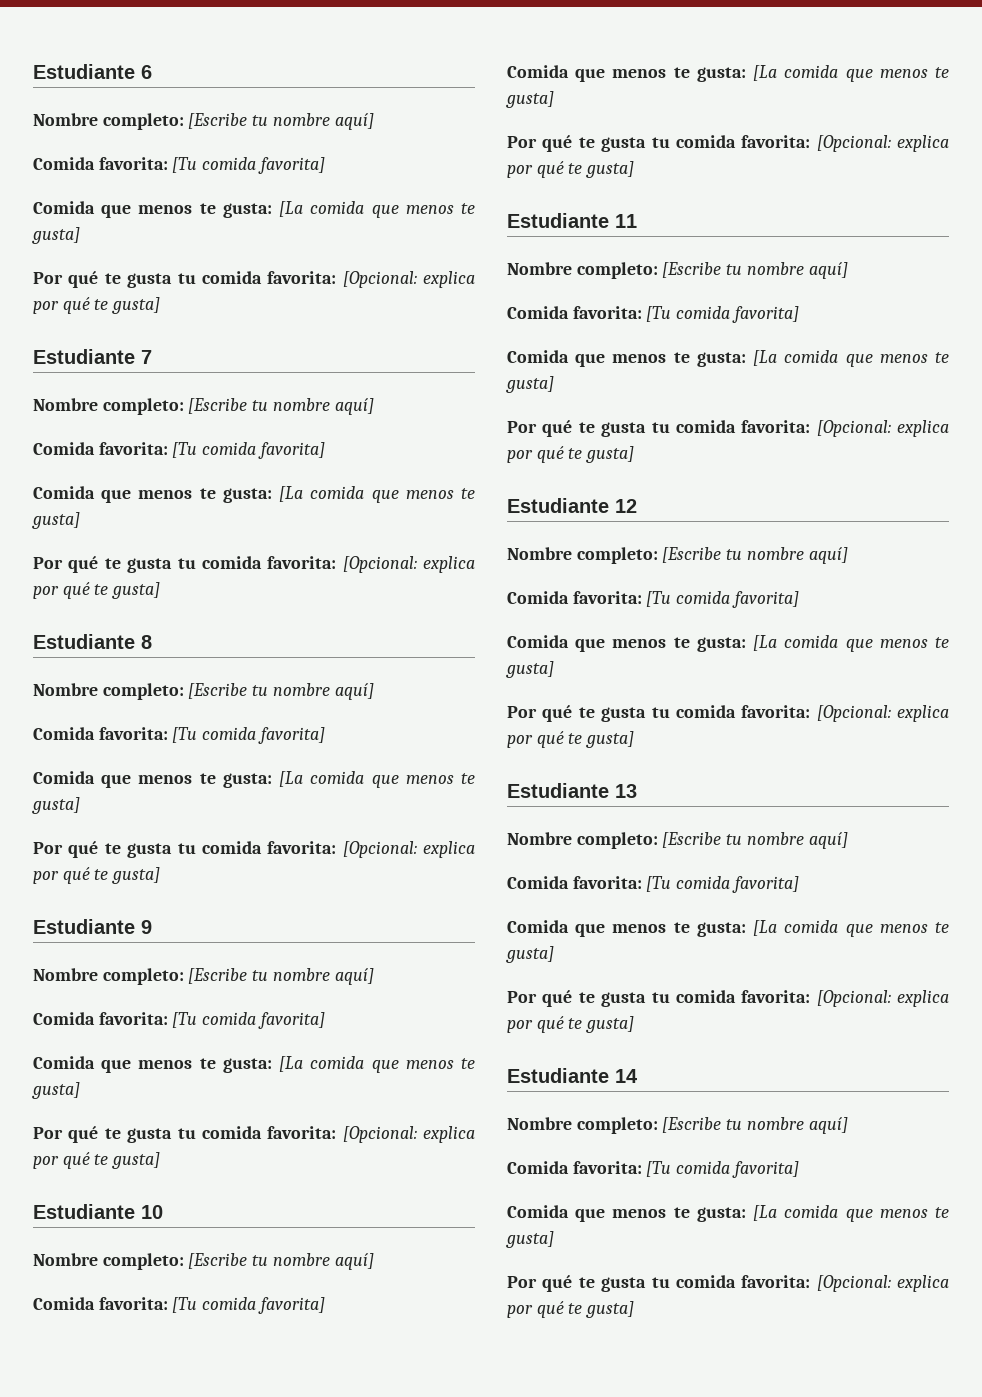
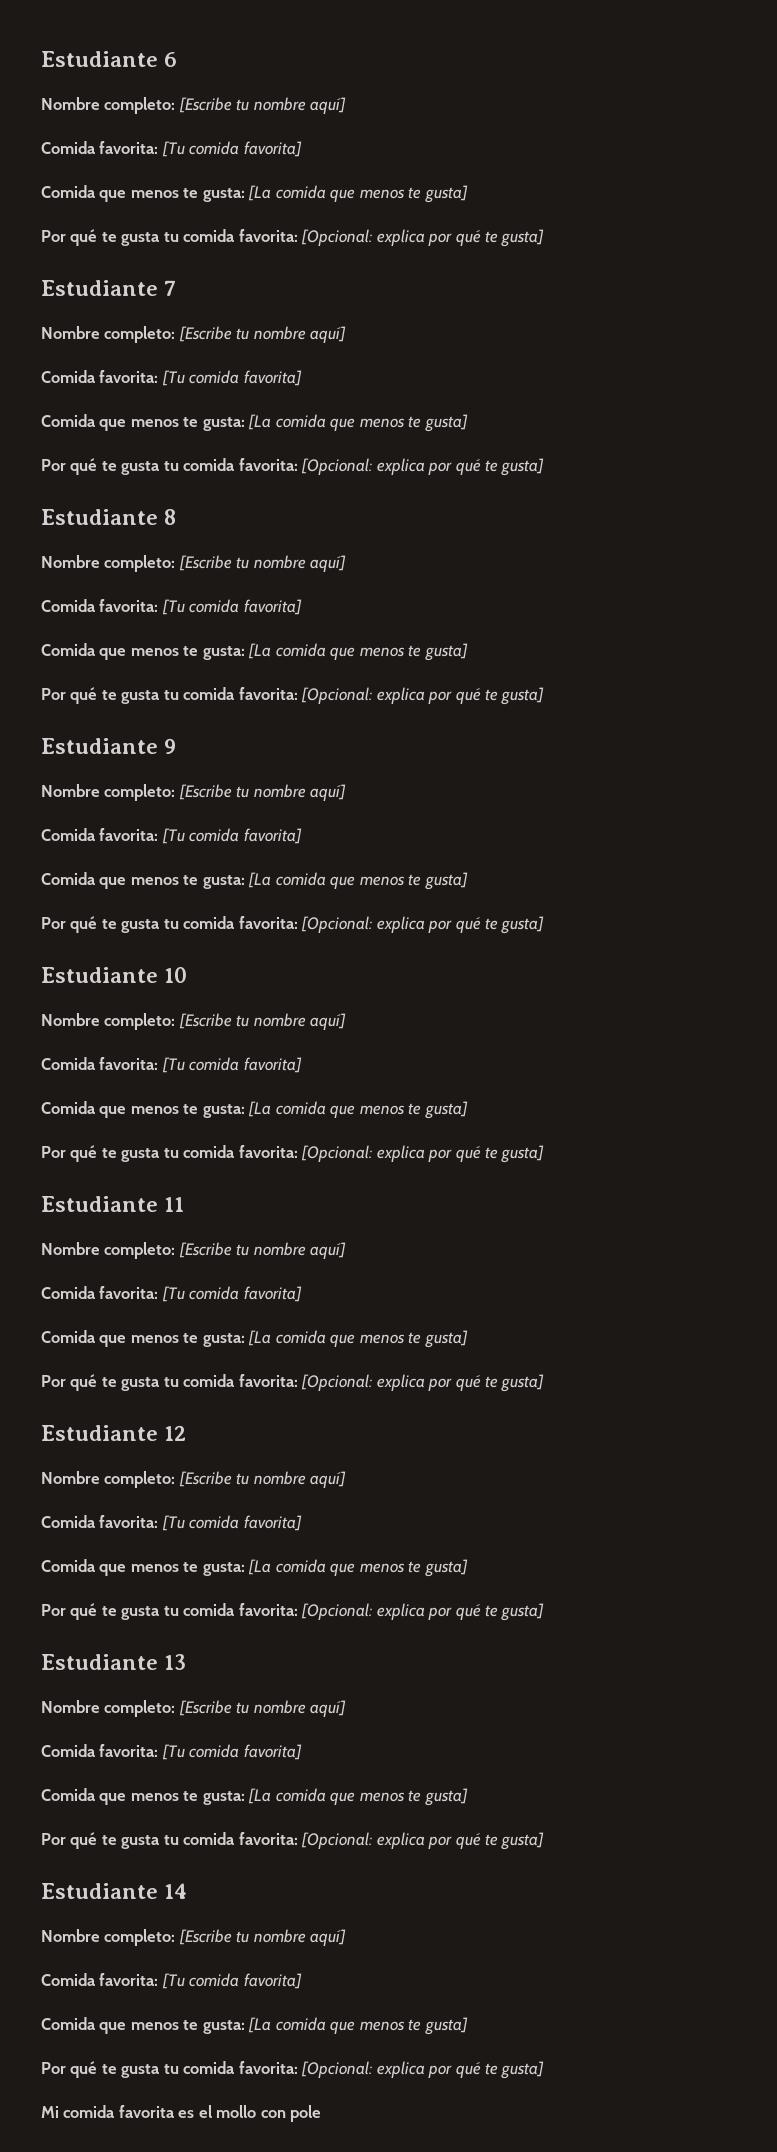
(635, 1309) none -> [41,2105,322,2122] // Mi comida favorita es el mollo con pole

